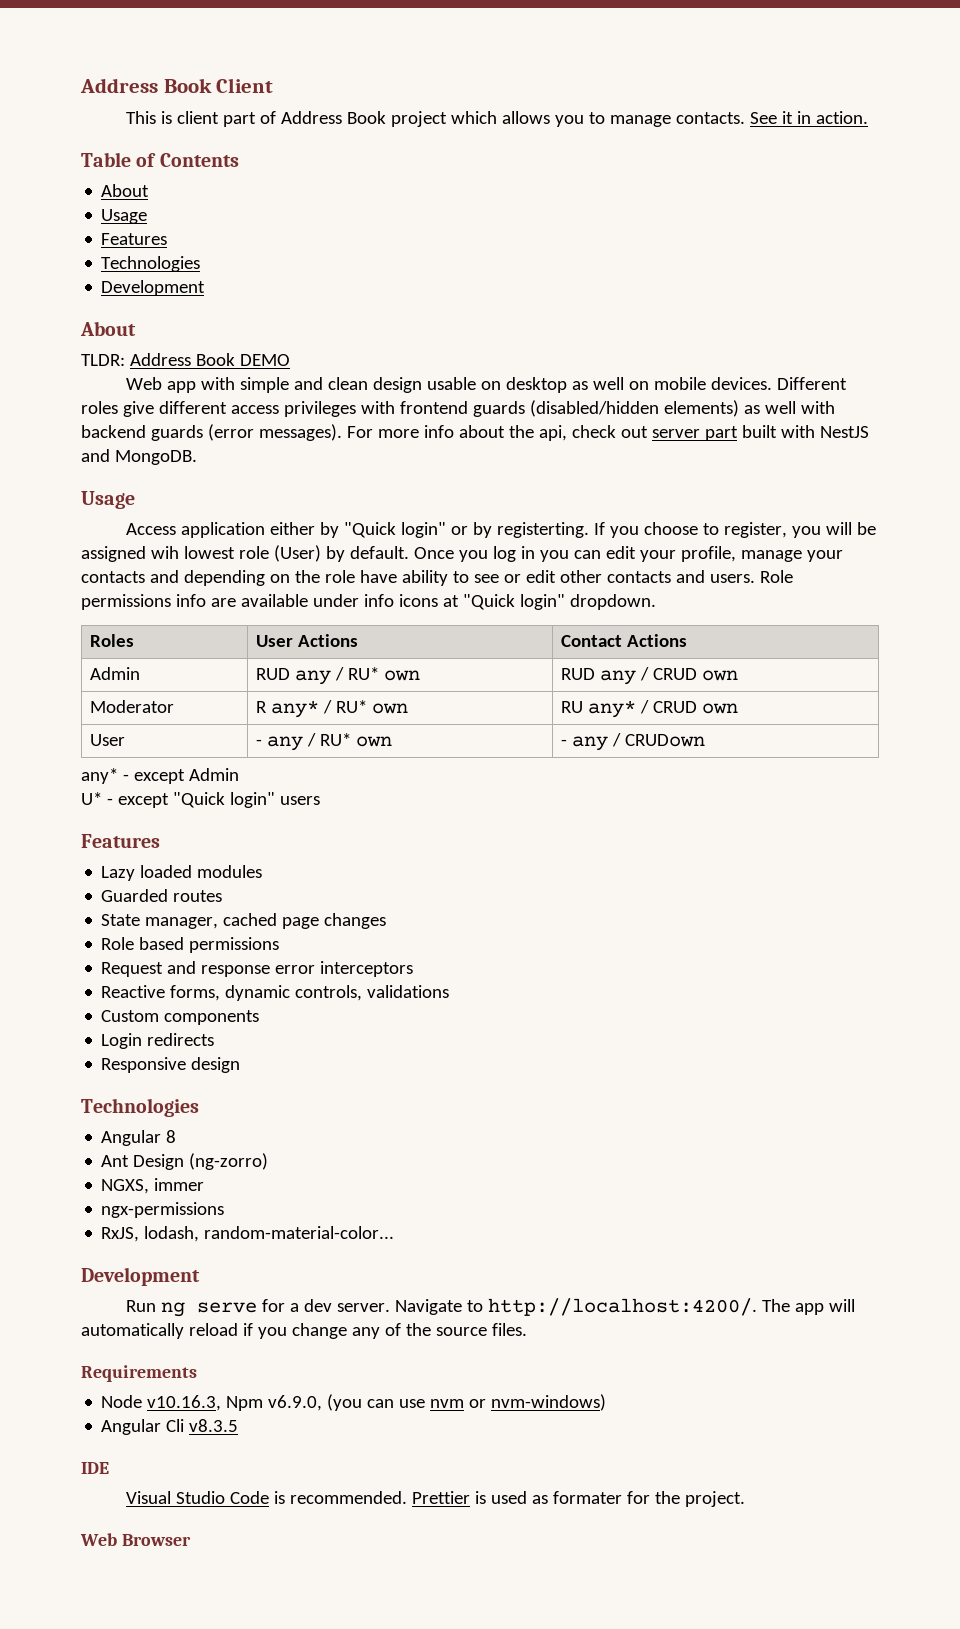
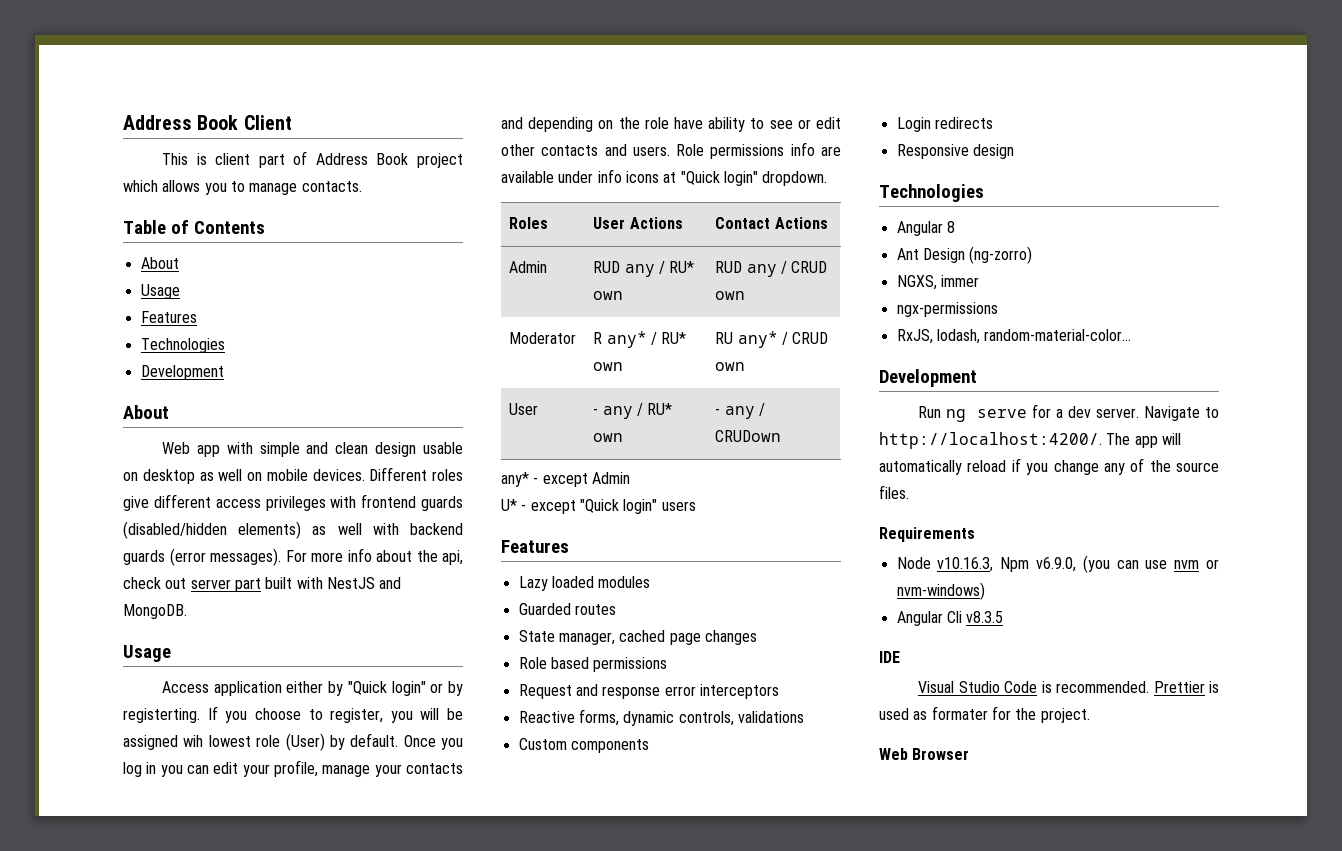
[750,111,869,124] See it in action. -> (362, 186) none
[81,353,290,366] // TLDR: Address Book DEMO -> (169, 412) none

